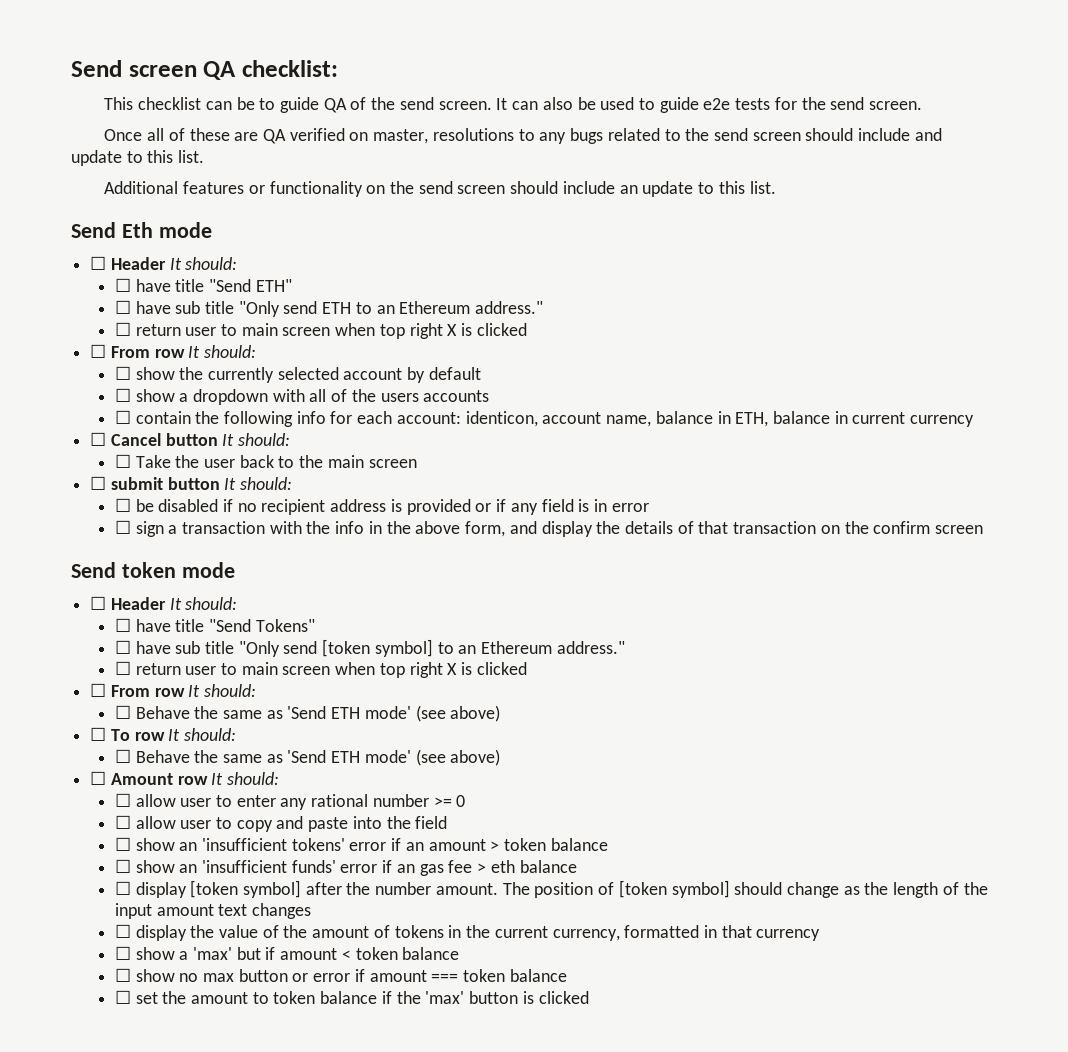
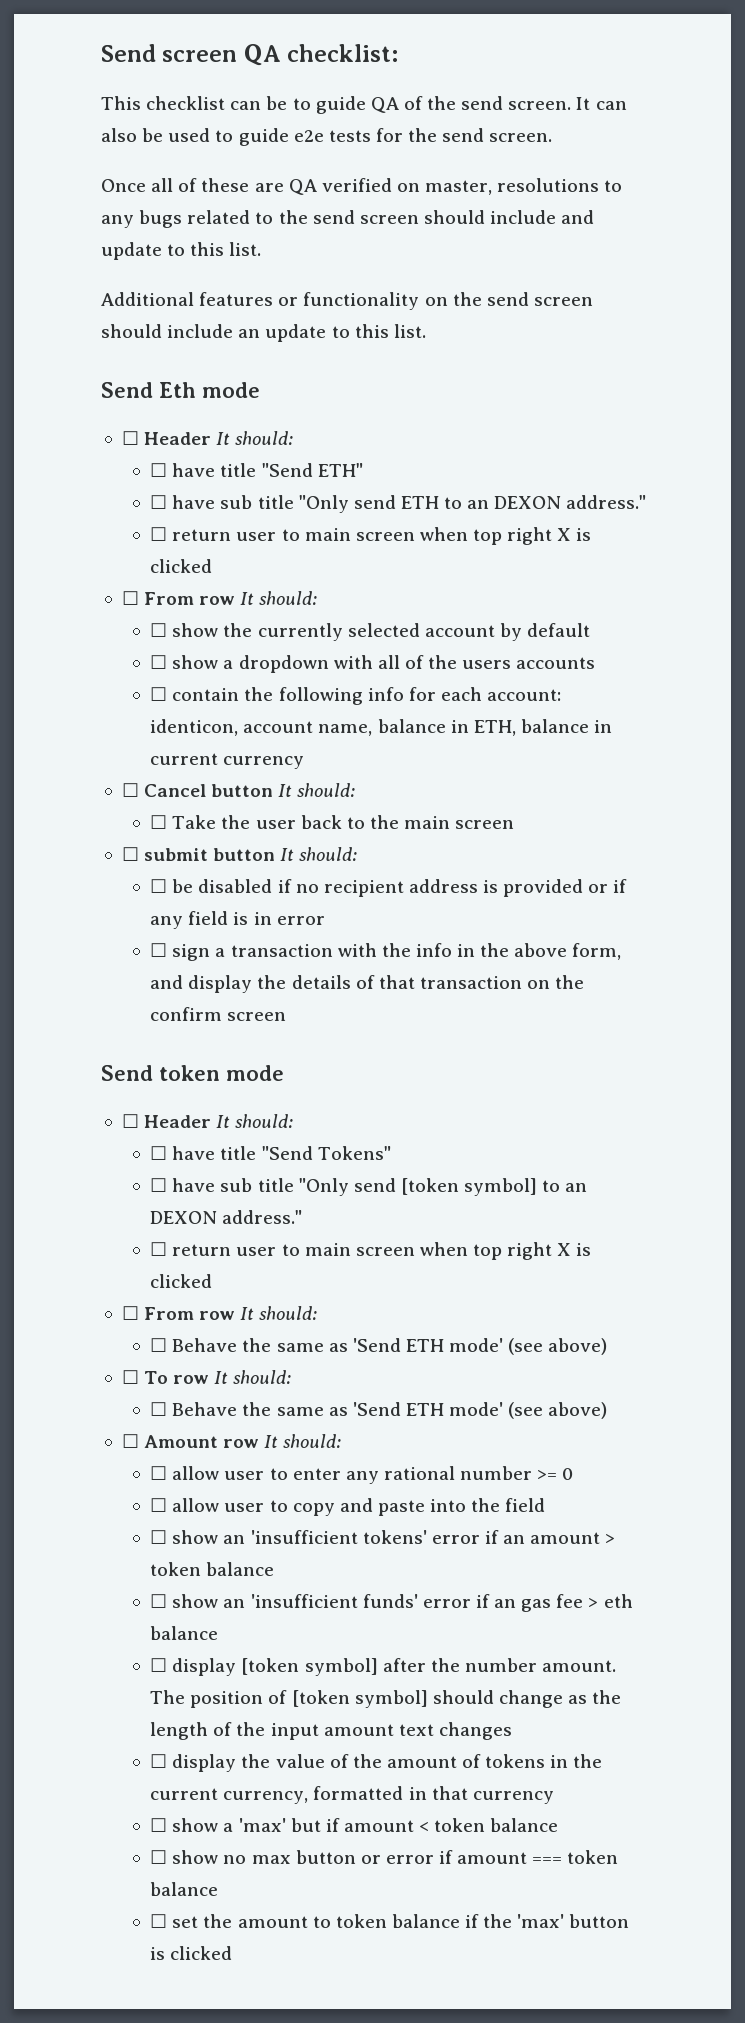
[399,301,471,314] Ethereum -> [494,496,562,509] DEXON
[481,641,553,654] Ethereum -> [150,1211,218,1224] DEXON

